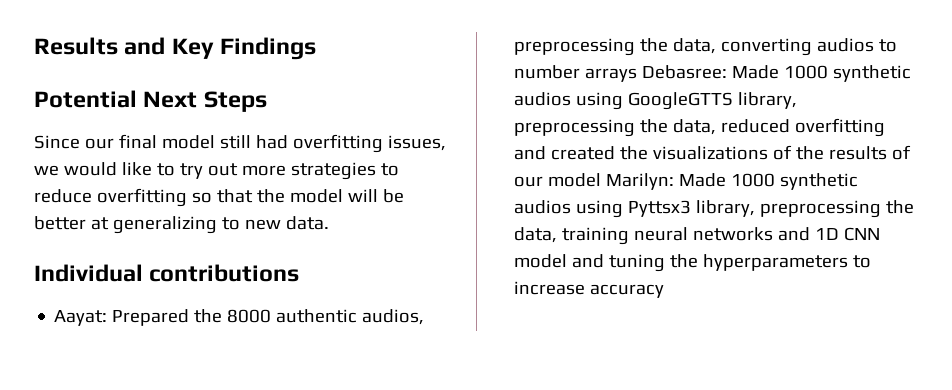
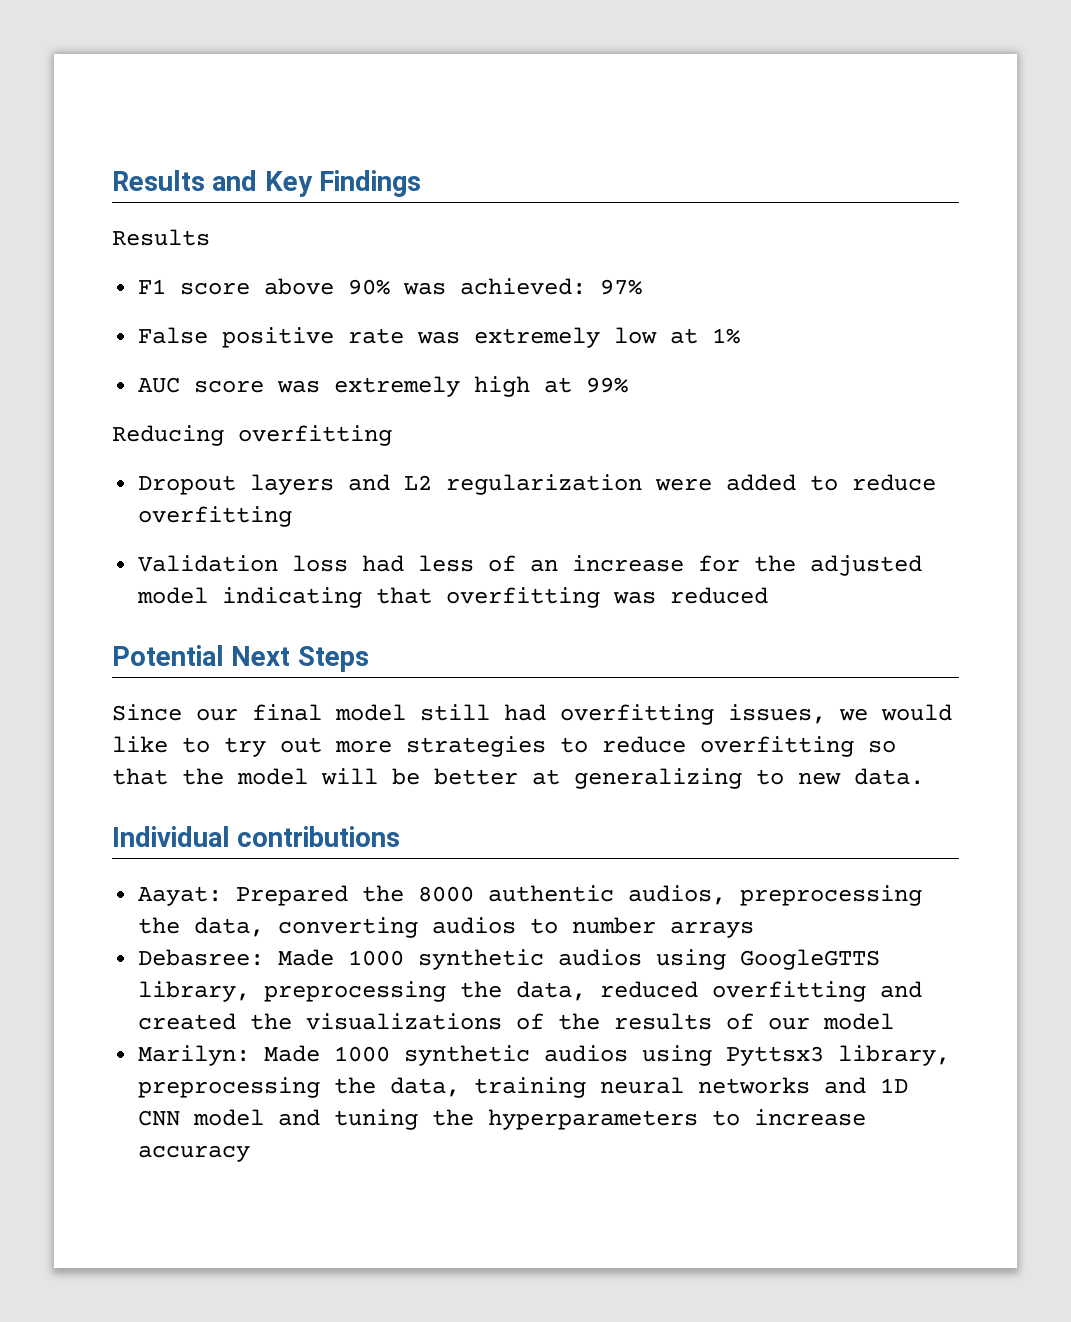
(317, 48) none -> [112,229,210,246] [138,278,643,295] [138,327,741,348] [138,376,629,397] [112,425,392,446] [138,474,937,495] [138,506,293,527] [138,555,923,576] [137,587,769,608] // Results // F1 score above 90% was achieved: 97% // False positive rate was extremely low at 1% // AUC score was extremely high at 99% // Reducing overfitting // Dropout layers and L2 regularization were added to reduce overfitting // Validation loss had less of an increase for the adjusted model indicating that overfitting was reduced
(638, 75) none -> (755, 929) //
(602, 180) none -> (895, 1021) //

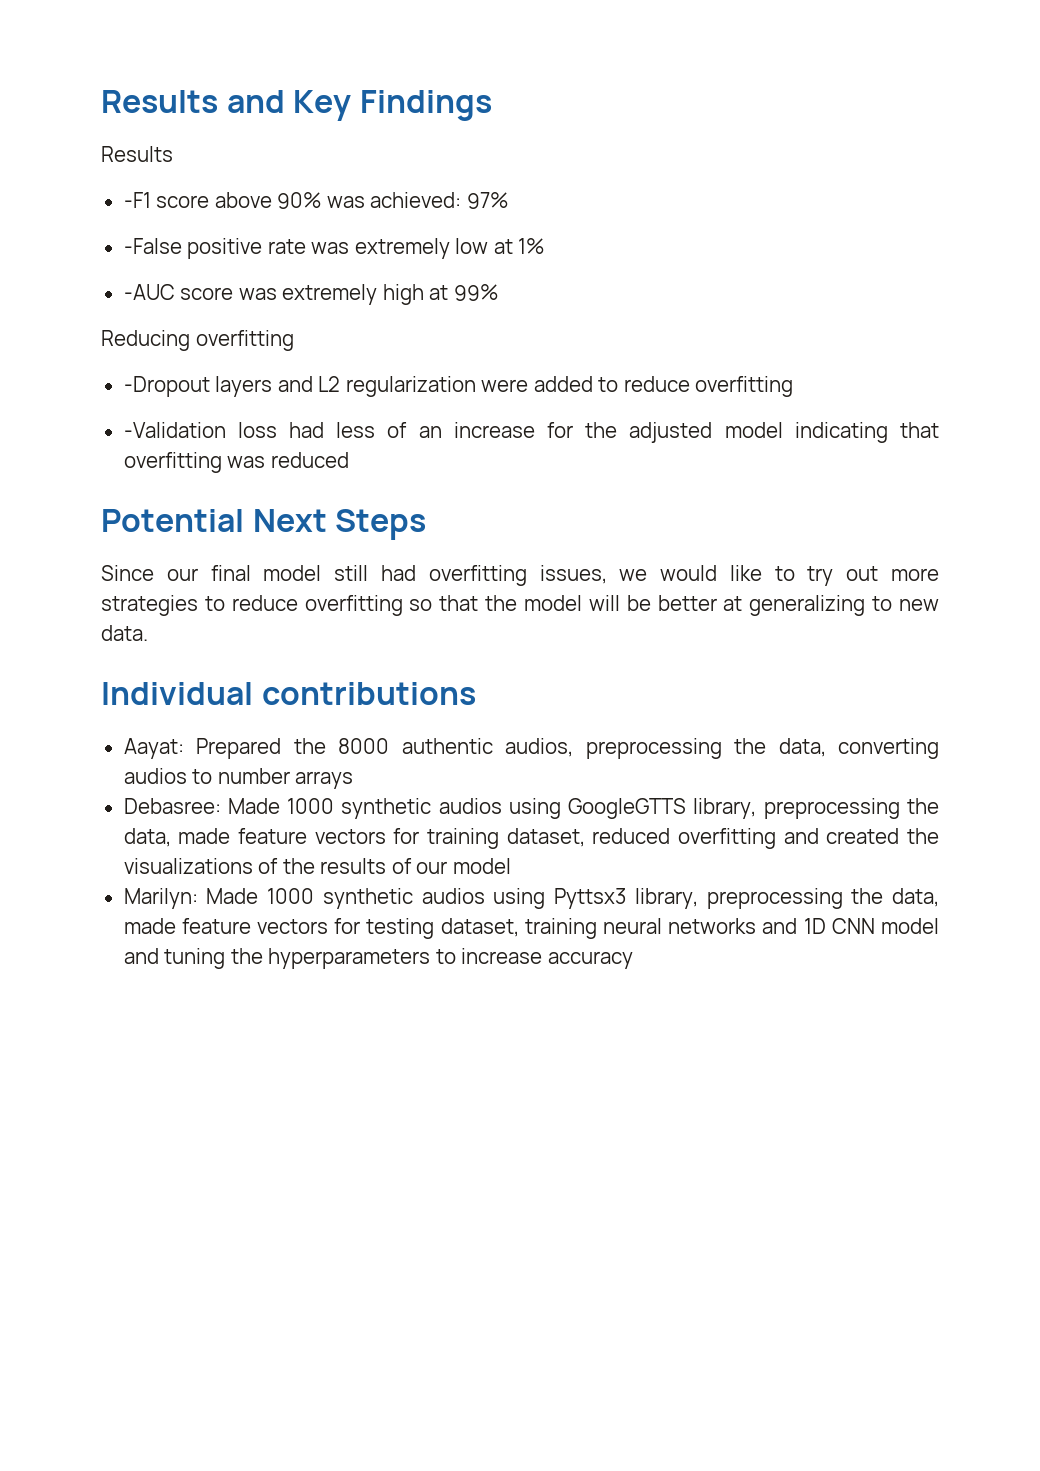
[138,279,167,294] F1 -> [123,192,151,208] -F1
[138,327,209,344] False -> [123,238,182,254] -False
[138,377,181,393] AUC -> [123,284,175,300] -AUC
[138,475,237,495] Dropout -> [123,376,210,397] -Dropout
[138,555,279,572] Validation -> [123,422,226,438] -Validation
(587, 991) none -> [178,828,585,849] made feature vectors for training dataset,
(461, 1087) none -> [123,918,519,939] made feature vectors for testing dataset,

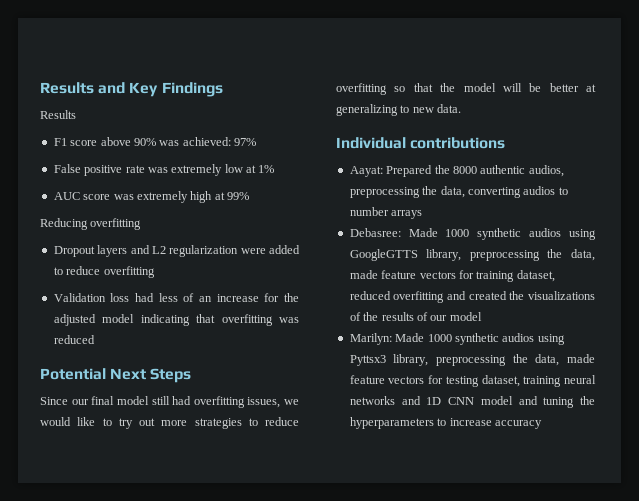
[123,192,151,208] -F1 -> [53,138,67,146] F1
[123,238,182,254] -False -> [53,164,81,173] False
[123,284,175,300] -AUC -> [53,192,80,200] AUC
[123,376,210,397] -Dropout -> [53,246,95,257] Dropout
[123,422,226,438] -Validation -> [53,293,106,302] Validation

